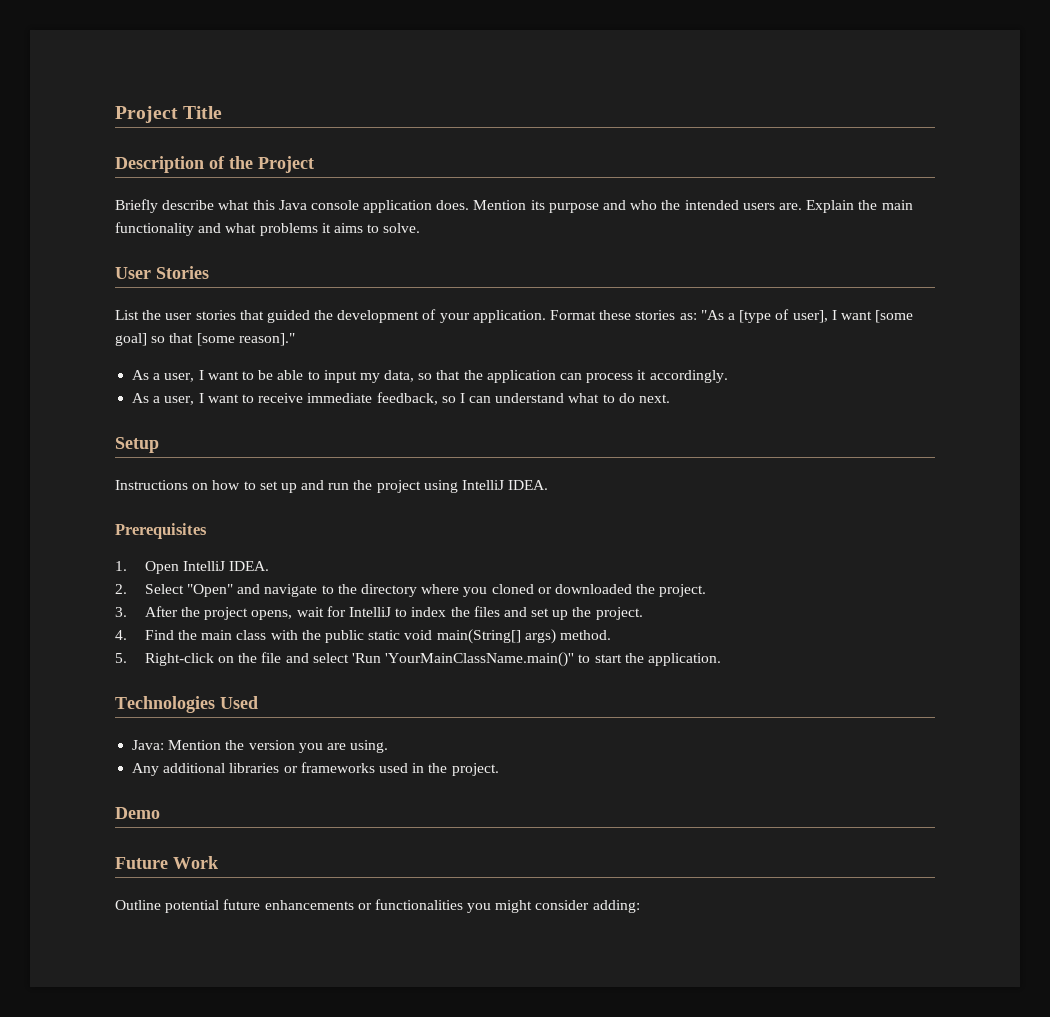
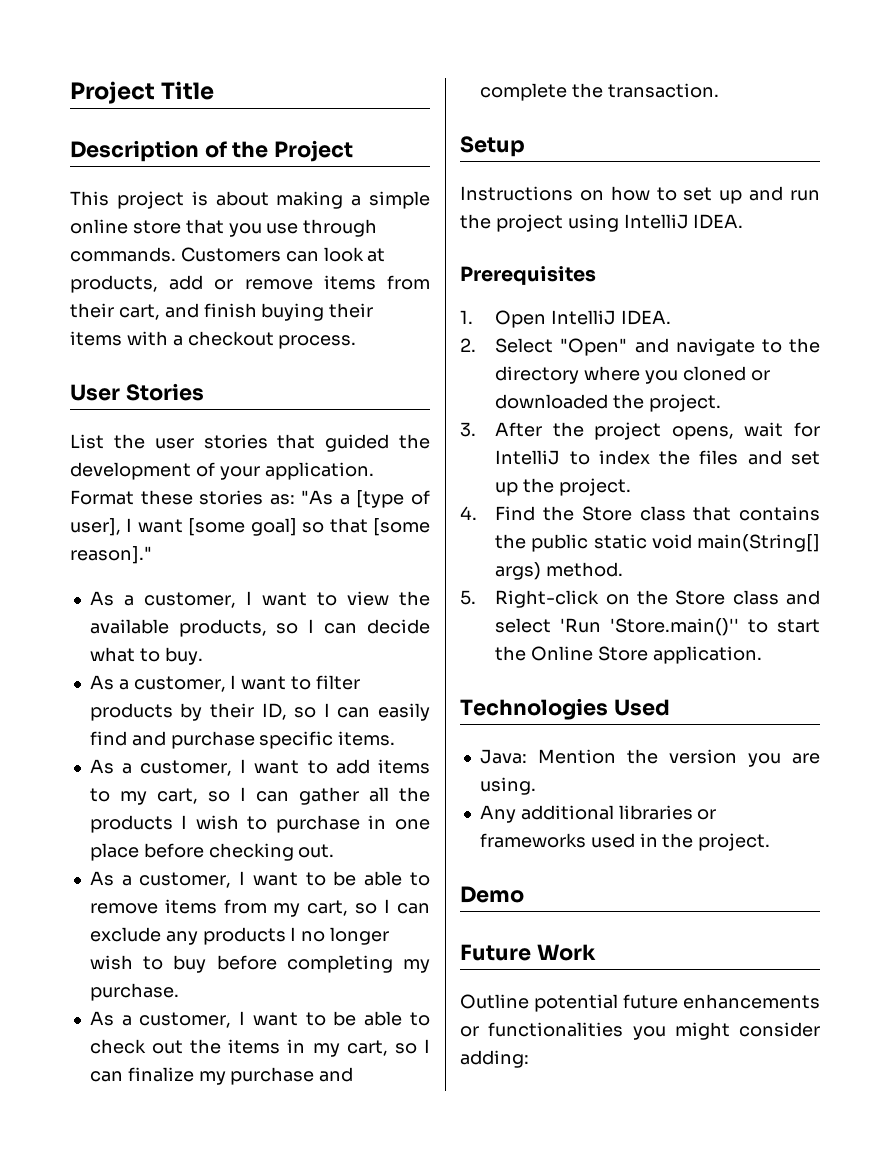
[115,199,913,213] [115,222,421,236] Briefly describe what this Java console application does. Mention its purpose and who the intended users are. Explain the main functionality and what problems it aims to solve. -> [70,191,430,209] [70,219,378,237] [70,247,386,262] [70,275,430,293] [70,303,374,321] [70,331,357,349] This project is about making a simple online store that you use through commands. Customers can look at products, add or remove items from their cart, and finish buying their items with a checkout process.
[164,370,728,383] [132,392,671,405] user, I want to be able to input my data, so that the application can process it accordingly. // As a user, I want to receive immediate feedback, so I can understand what to do next. -> [143,591,430,608] [89,619,430,637] [89,647,203,665] [89,675,360,692] [89,703,430,721] [89,731,396,749] [89,759,430,776] [89,787,430,805] [89,815,431,833] [89,843,335,861] [89,871,430,888] [89,899,431,917] [89,927,390,945] [89,955,430,973] [89,983,179,1001] [89,1011,430,1028] [89,1039,430,1057] [89,1067,354,1085] [479,83,719,101] customer, I want to view the available products, so I can decide what to buy. // As a customer, I want to filter products by their ID, so I can easily find and purchase specific items. // As a customer, I want to add items to my cart, so I can gather all the products I wish to purchase in one place before checking out. // As a customer, I want to be able to remove items from my cart, so I can exclude any products I no longer wish to buy before completing my purchase. // As a customer, I want to be able to check out the items in my cart, so I can finalize my purchase and complete the transaction.
[201,630,298,640] main class with -> [581,506,820,521] Store class that contains
[261,652,282,663] file -> [675,590,779,605] Store class
[385,652,575,667] 'YourMainClassName.main()'' -> [610,618,740,636] 'Store.main()''
(644, 658) none -> [531,646,649,661] Online Store

